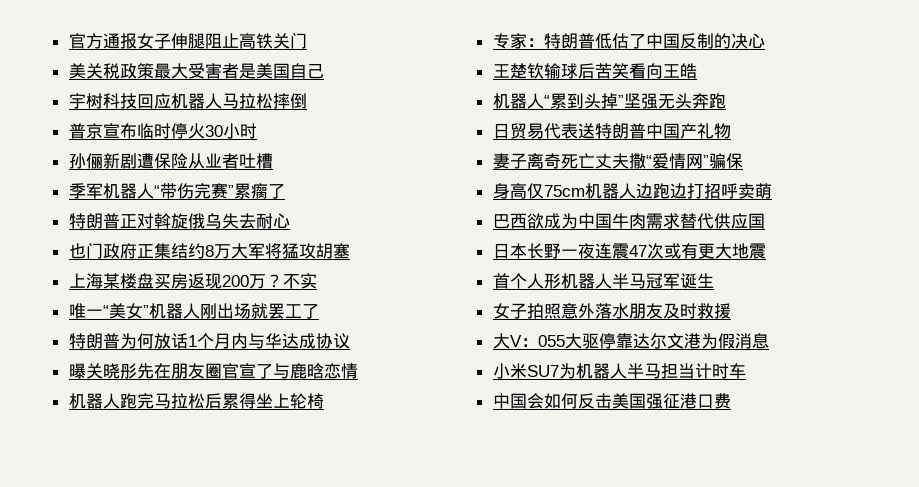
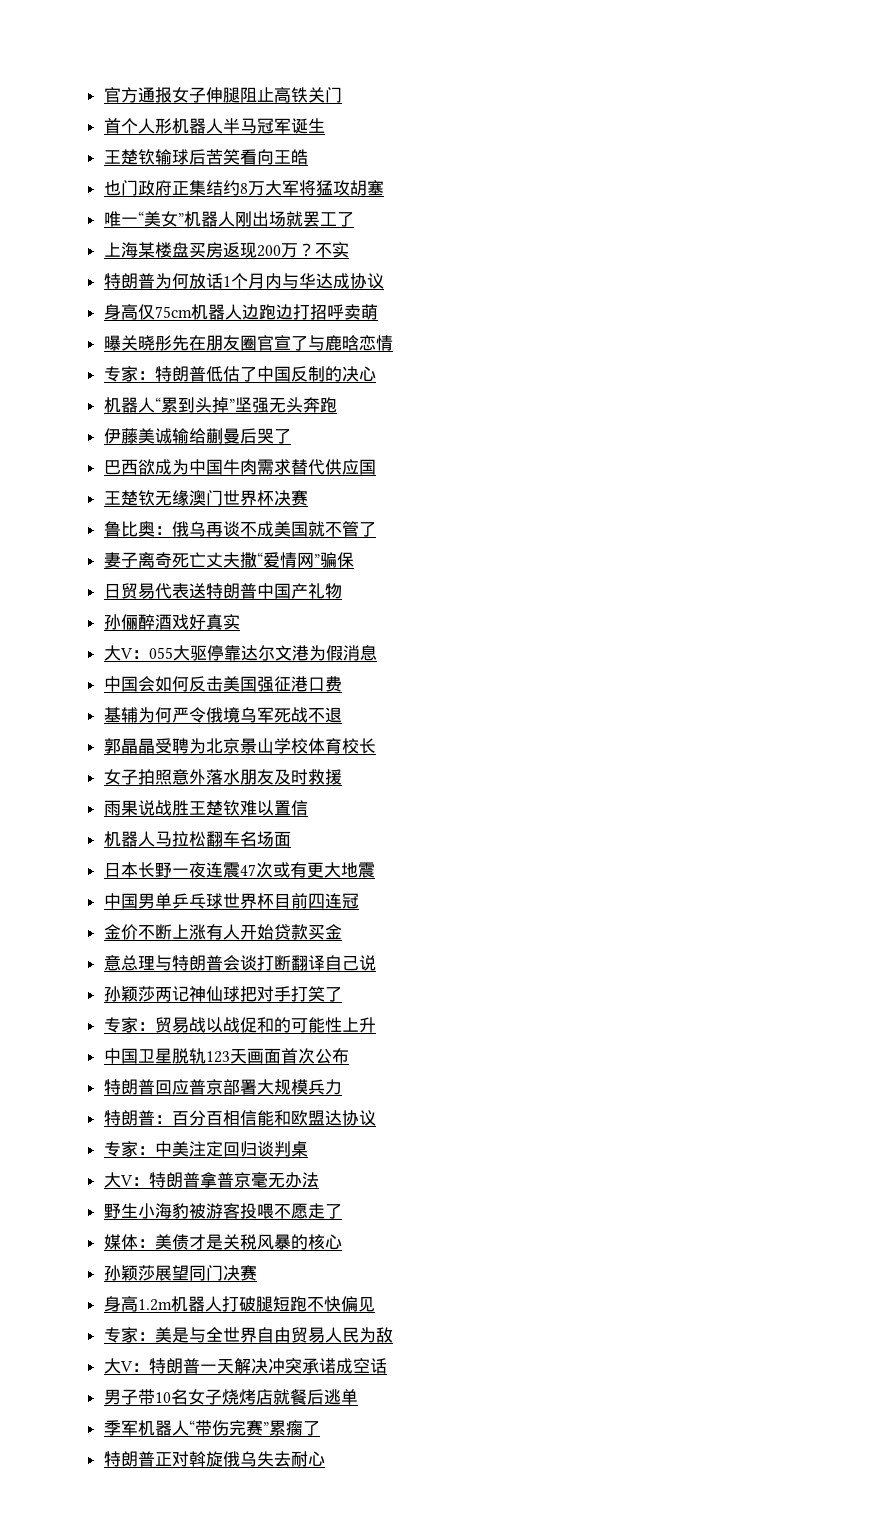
[68,63,324,79] [68,93,307,109] [68,123,257,139] [68,153,273,169] 美关税政策最大受害者是美国自己 // 宇树科技回应机器人马拉松摔倒 // 普京宣布临时停火30小时 // 孙俪新剧遭保险从业者吐槽 -> [103,118,325,134] [103,149,308,165] [103,180,384,196] [103,211,354,227] [103,242,349,258] [103,273,384,289] [103,304,378,320] [103,335,393,351] [103,366,376,382] [103,397,337,413] [103,428,291,444] [103,459,376,475] [103,490,308,506] [103,521,376,537] [103,552,354,568] [103,583,342,599] [103,614,240,630] [103,645,377,661] [103,676,342,692] [103,707,342,723] [103,738,376,754] [103,769,342,785] [103,800,308,816] [103,831,291,847] [103,862,375,878] [103,893,359,909] [103,924,342,940] [103,955,376,971] [103,986,342,1002] [103,1017,376,1033] [103,1048,349,1064] [103,1079,342,1095] [103,1110,376,1126] [103,1141,308,1157] [103,1171,319,1188] [103,1203,342,1219] [103,1234,342,1250] [103,1265,257,1281] [103,1296,375,1312] [103,1327,393,1343] [103,1358,387,1374] [103,1389,358,1405] 首个人形机器人半马冠军诞生 // 王楚钦输球后苦笑看向王皓 // 也门政府正集结约8万大军将猛攻胡塞 // 唯一“美女”机器人刚出场就罢工了 // 上海某楼盘买房返现200万？不实 // 特朗普为何放话1个月内与华达成协议 // 身高仅75cm机器人边跑边打招呼卖萌 // 曝关晓彤先在朋友圈官宣了与鹿晗恋情 // 专家：特朗普低估了中国反制的决心 // 机器人“累到头掉”坚强无头奔跑 // 伊藤美诚输给蒯曼后哭了 // 巴西欲成为中国牛肉需求替代供应国 // 王楚钦无缘澳门世界杯决赛 // 鲁比奥：俄乌再谈不成美国就不管了 // 妻子离奇死亡丈夫撒“爱情网”骗保 // 日贸易代表送特朗普中国产礼物 // 孙俪醉酒戏好真实 // 大V：055大驱停靠达尔文港为假消息 // 中国会如何反击美国强征港口费 // 基辅为何严令俄境乌军死战不退 // 郭晶晶受聘为北京景山学校体育校长 // 女子拍照意外落水朋友及时救援 // 雨果说战胜王楚钦难以置信 // 机器人马拉松翻车名场面 // 日本长野一夜连震47次或有更大地震 // 中国男单乒乓球世界杯目前四连冠 // 金价不断上涨有人开始贷款买金 // 意总理与特朗普会谈打断翻译自己说 // 孙颖莎两记神仙球把对手打笑了 // 专家：贸易战以战促和的可能性上升 // 中国卫星脱轨123天画面首次公布 // 特朗普回应普京部署大规模兵力 // 特朗普：百分百相信能和欧盟达协议 // 专家：中美注定回归谈判桌 // 大V：特朗普拿普京毫无办法 // 野生小海豹被游客投喂不愿走了 // 媒体：美债才是关税风暴的核心 // 孙颖莎展望同门决赛 // 身高1.2m机器人打破腿短跑不快偏见 // 专家：美是与全世界自由贸易人民为敌 // 大V：特朗普一天解决冲突承诺成空话 // 男子带10名女子烧烤店就餐后逃单
[68,243,350,259] [68,273,317,289] [68,303,319,319] [68,333,350,349] [68,363,358,379] [68,393,324,409] [492,33,765,49] [492,63,697,79] [492,93,726,109] [492,123,731,139] [492,153,743,169] [492,183,772,199] [492,213,765,229] [492,243,766,259] [492,273,714,289] [492,303,731,319] [492,333,769,349] [492,363,746,379] [492,393,731,409] // 也门政府正集结约8万大军将猛攻胡塞 // 上海某楼盘买房返现200万？不实 // 唯一“美女”机器人刚出场就罢工了 // 特朗普为何放话1个月内与华达成协议 // 曝关晓彤先在朋友圈官宣了与鹿晗恋情 // 机器人跑完马拉松后累得坐上轮椅 // 专家：特朗普低估了中国反制的决心 // 王楚钦输球后苦笑看向王皓 // 机器人“累到头掉”坚强无头奔跑 // 日贸易代表送特朗普中国产礼物 // 妻子离奇死亡丈夫撒“爱情网”骗保 // 身高仅75cm机器人边跑边打招呼卖萌 // 巴西欲成为中国牛肉需求替代供应国 // 日本长野一夜连震47次或有更大地震 // 首个人形机器人半马冠军诞生 // 女子拍照意外落水朋友及时救援 // 大V：055大驱停靠达尔文港为假消息 // 小米SU7为机器人半马担当计时车 // 中国会如何反击美国强征港口费 -> (325, 1459) none

